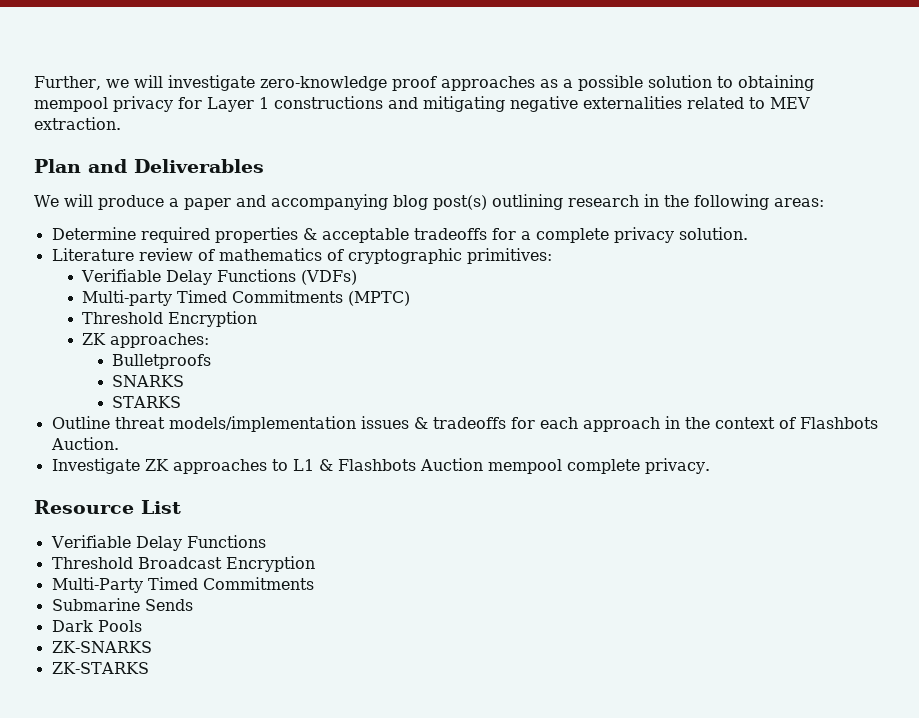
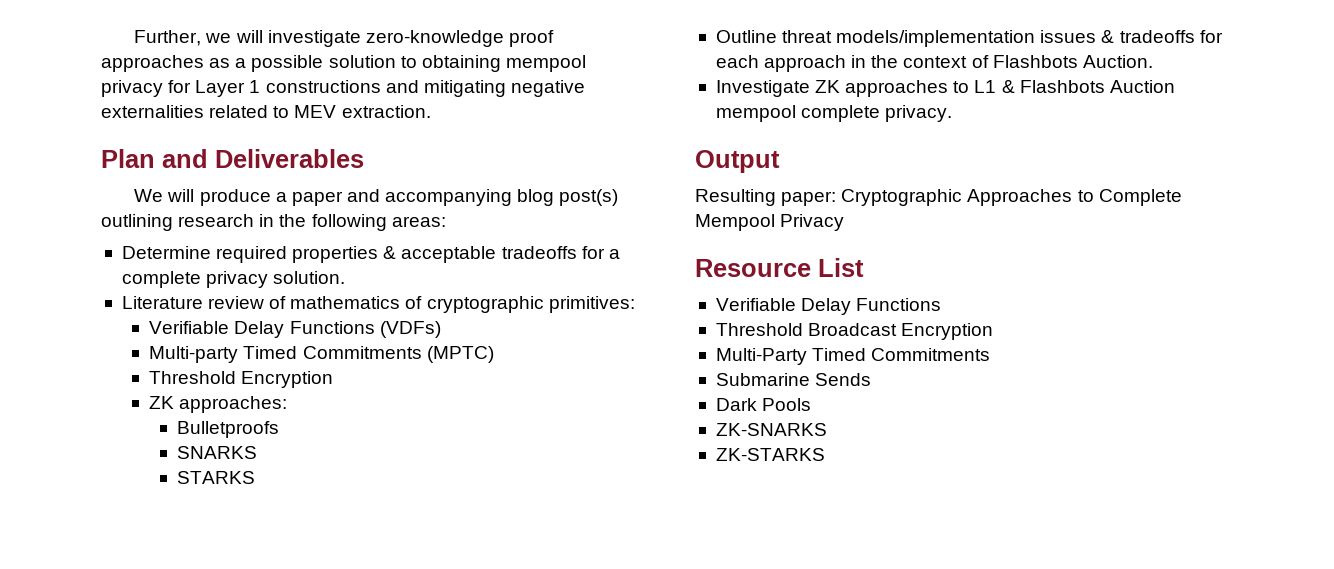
(710, 466) none -> [695,150,780,173] [695,189,1182,206] [695,214,845,231] // Output // Resulting paper: Cryptographic Approaches to Complete Mempool Privacy

